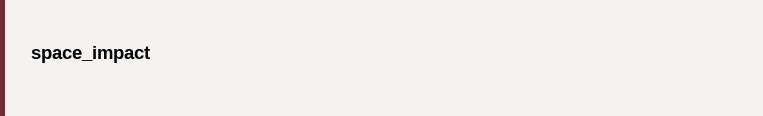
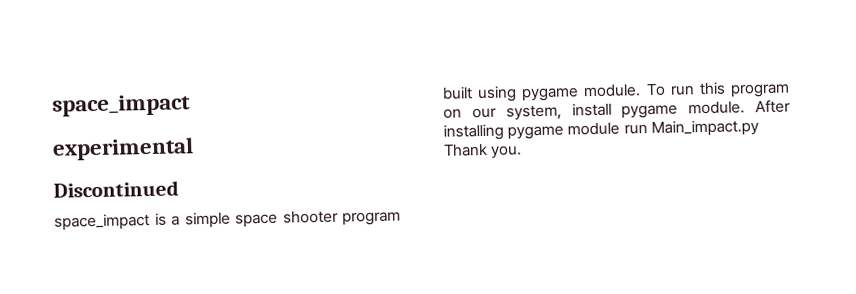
[31,46,150,63] space_impact -> [52,94,191,117] [52,137,194,161] [53,180,179,198] [54,210,401,231] [442,81,790,103] [443,99,791,121] [443,119,759,141] [443,143,523,159] space_impact // experimental // Discontinued // space_impact is a simple space shooter program built using pygame module. To run this program on our system, install pygame module. After installing pygame module run Main_impact.py Thank you.

